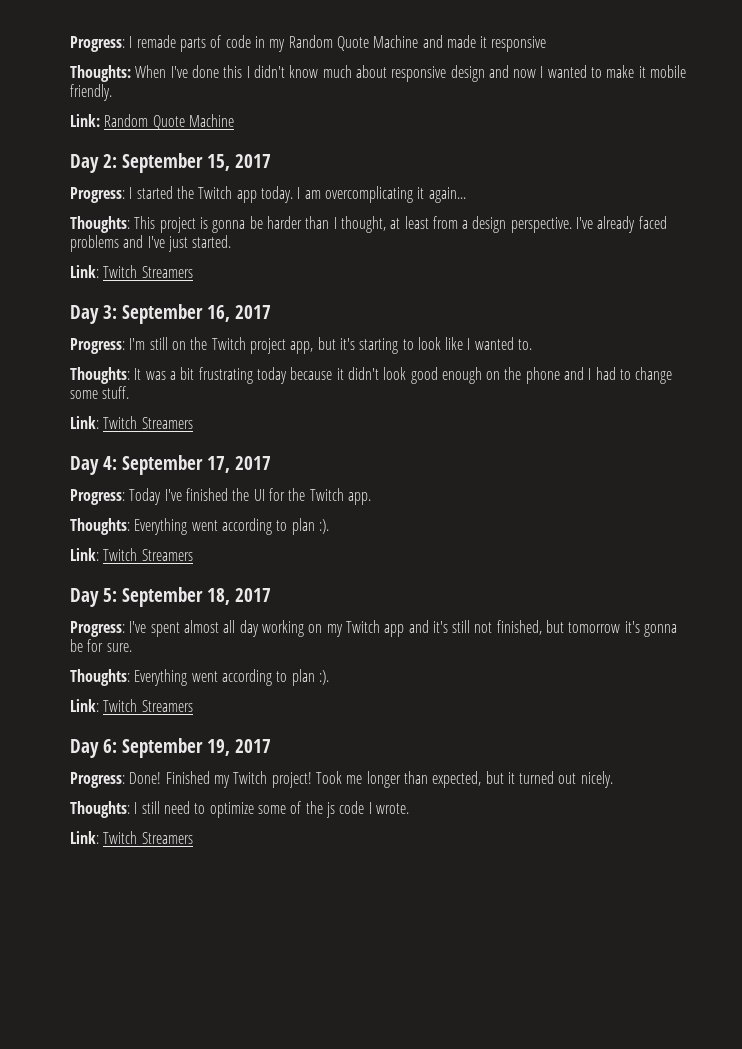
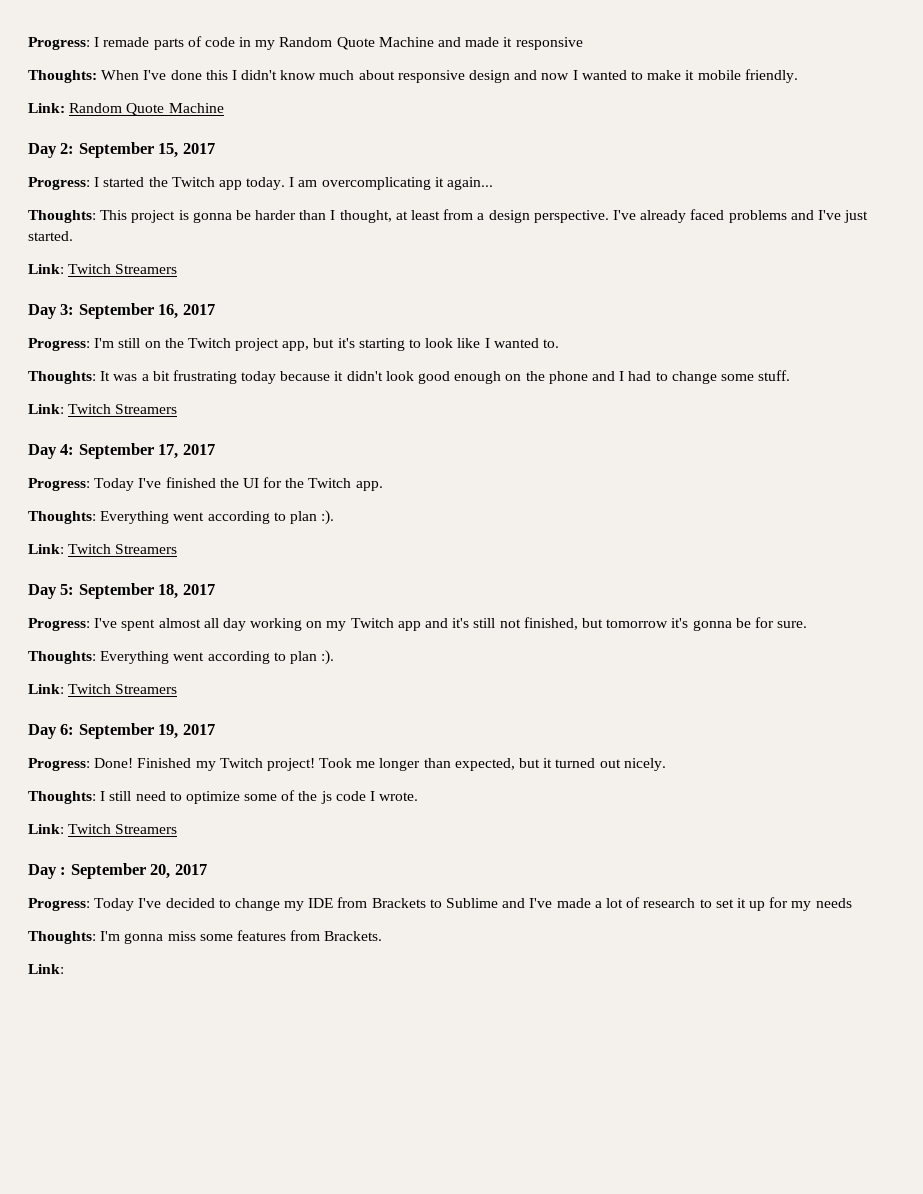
(193, 838) none -> [28,863,207,879] [28,897,852,911] [28,930,383,944] [28,964,64,974] // Day : September 20, 2017 // Progress: Today I've decided to change my IDE from Brackets to Sublime and I've made a lot of research to set it up for my needs // Thoughts: I'm gonna miss some features from Brackets. // Link:

